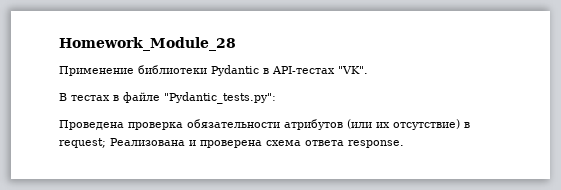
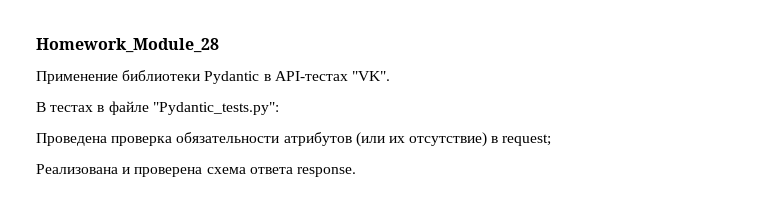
(106, 143) none -> (552, 140) //

